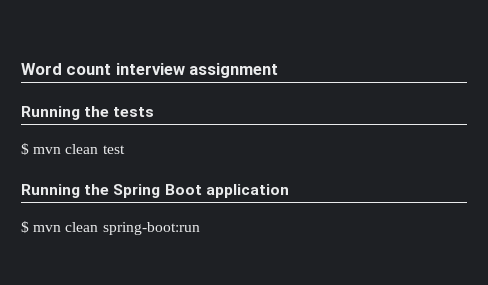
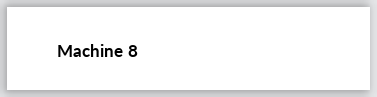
[21,63,279,78] [21,106,155,120] [21,143,125,155] [21,184,289,198] [21,221,200,235] Word count interview assignment // Running the tests // $ mvn clean test // Running the Spring Boot application // $ mvn clean spring-boot:run -> [57,44,138,57] Machine 8

